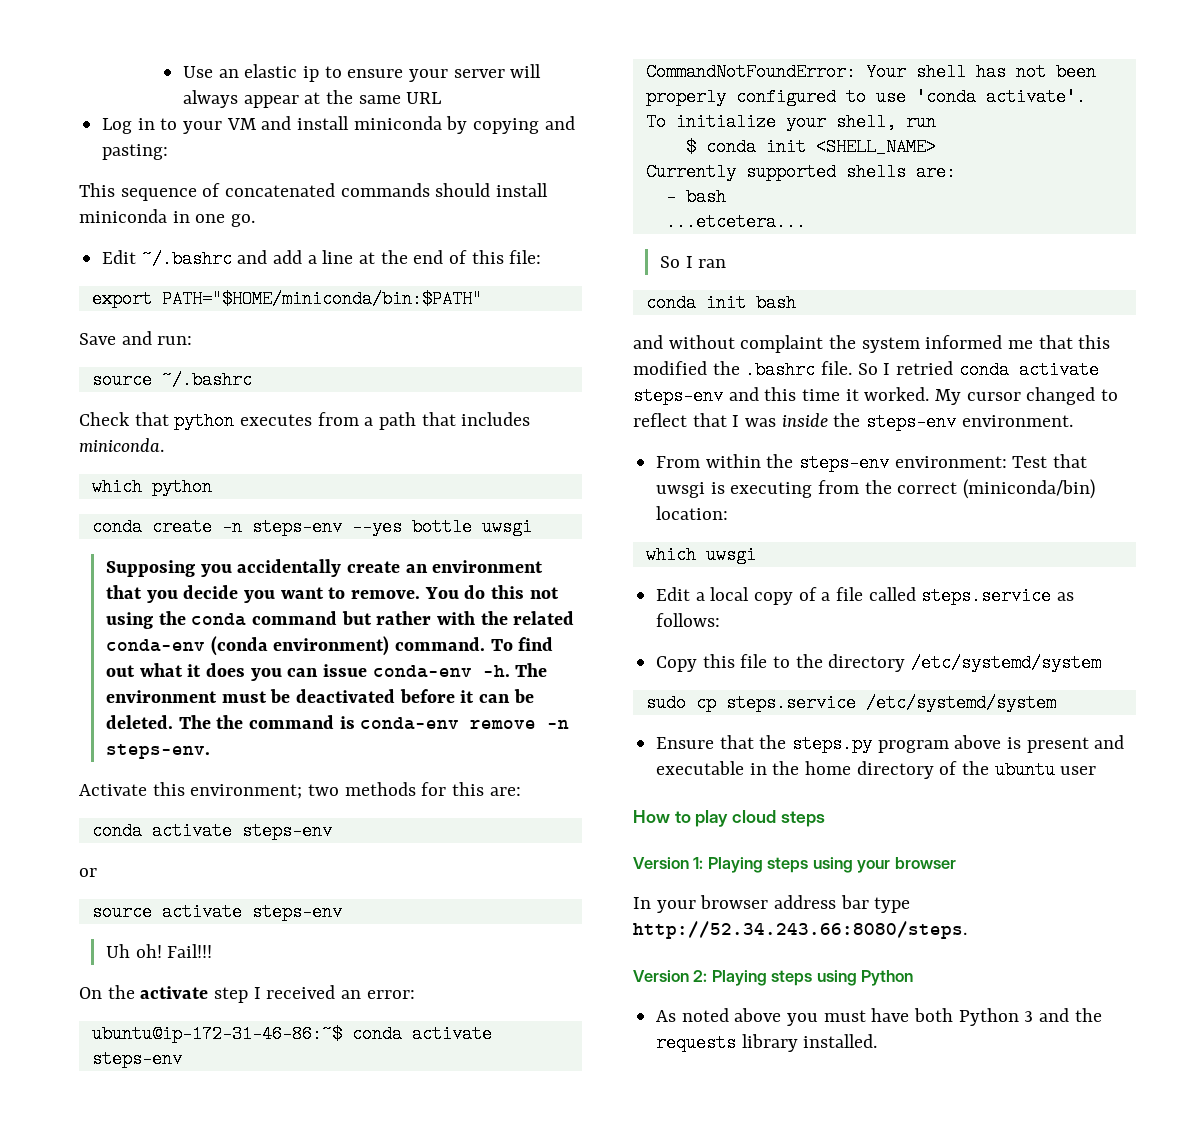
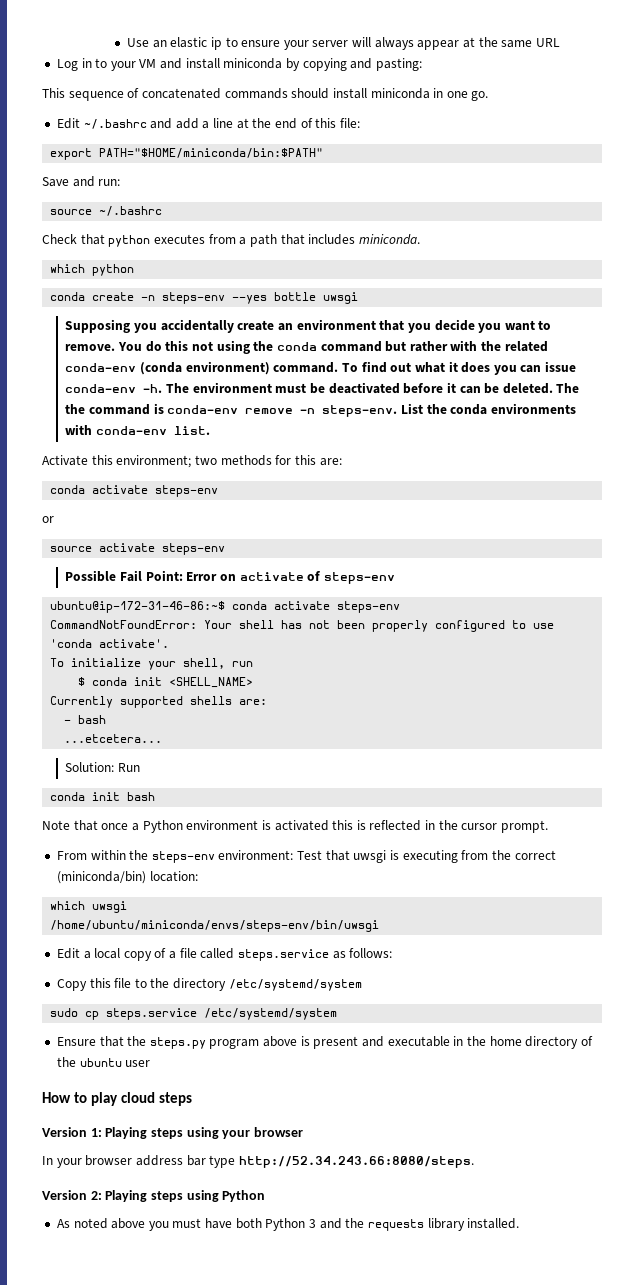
(210, 751) none -> [400,403,576,415] [65,424,211,435] List the conda environments with conda-env list.
[105,944,213,958] [79,985,415,1003] Uh oh! Fail!!! // On the activate step I received an error: -> [65,570,395,584] Possible Fail Point: Error on activate of steps-env
[659,256,727,268] So I ran -> [65,762,141,772] Solution: Run
[633,335,1111,353] [633,361,1099,379] [633,387,1119,405] [633,413,1073,431] and without complaint the system informed me that this modified the .bashrc file. So I retried conda activate steps-env and this time it worked. My cursor changed to reflect that I was inside the steps-env environment. -> [42,820,549,833] Note that once a Python environment is activated this is reflected in the cursor prompt.
(756, 555) none -> [50,920,380,932] // /home/ubuntu/miniconda/envs/steps-env/bin/uwsgi

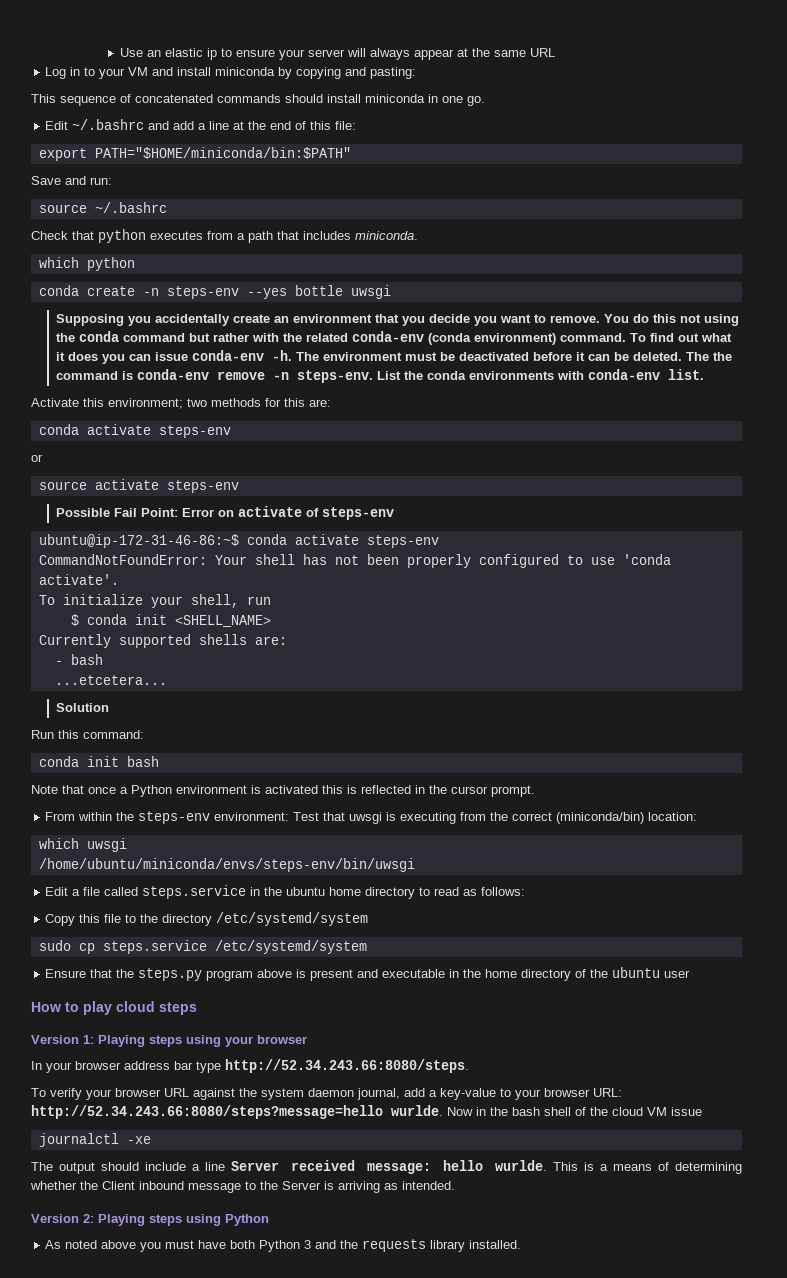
[65,762,115,772] Solution: -> [55,703,109,712] Solution //
(141, 767) none -> [58,730,144,739] this command:
[94,948,330,961] local copy of a file called steps.service -> [83,885,460,899] file called steps.service in the ubuntu home directory to read
(474, 1162) none -> [31,1088,622,1100] [31,1105,702,1119] [38,1133,151,1147] [31,1160,742,1174] [30,1181,455,1193] // To verify your browser URL against the system daemon journal, add a key-value to your browser URL: http://52.34.243.66:8080/steps?message=hello wurlde. Now in the bash shell of the cloud VM issue // journalctl -xe // The output should include a line Server received message: hello wurlde. This is a means of determining whether the Client inbound message to the Server is arriving as intended.

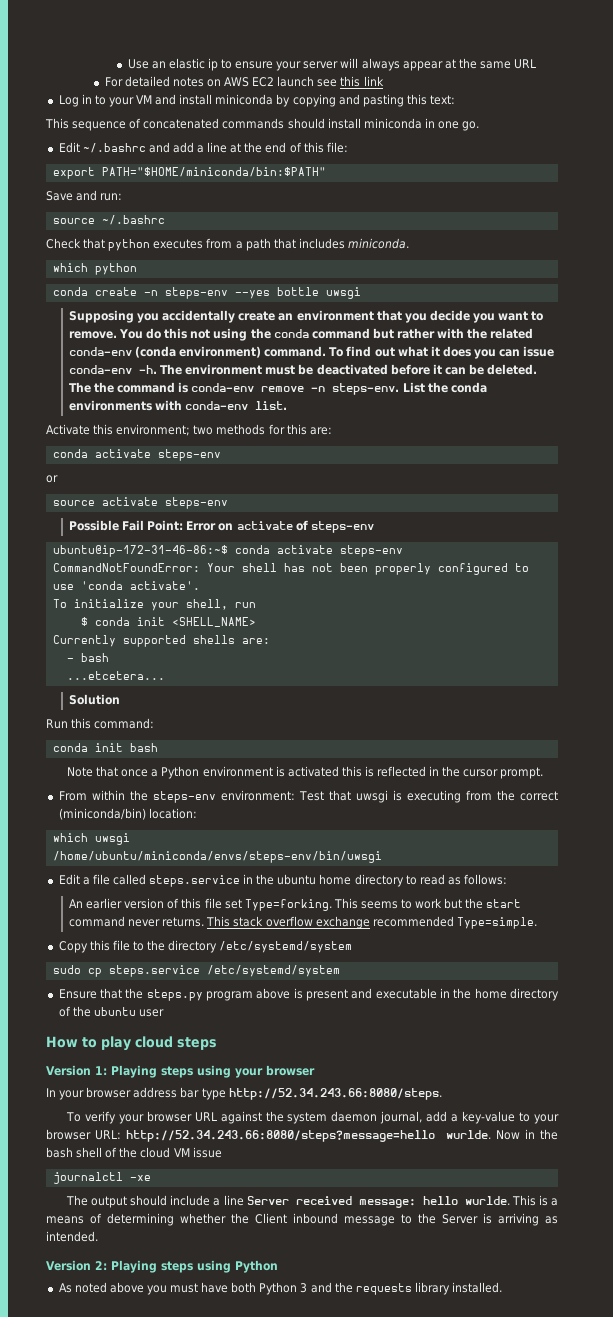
(555, 52) none -> [104,76,384,87] // For detailed notes on AWS EC2 launch see this link
[370,67,417,79] pasting: -> [362,94,456,107] pasting this text:
(526, 891) none -> [68,898,522,911] [68,916,537,929] // An earlier version of this file set Type=forking. This seems to work but the start command never returns. This stack overflow exchange recommended Type=simple.

